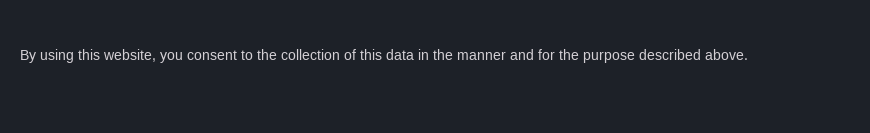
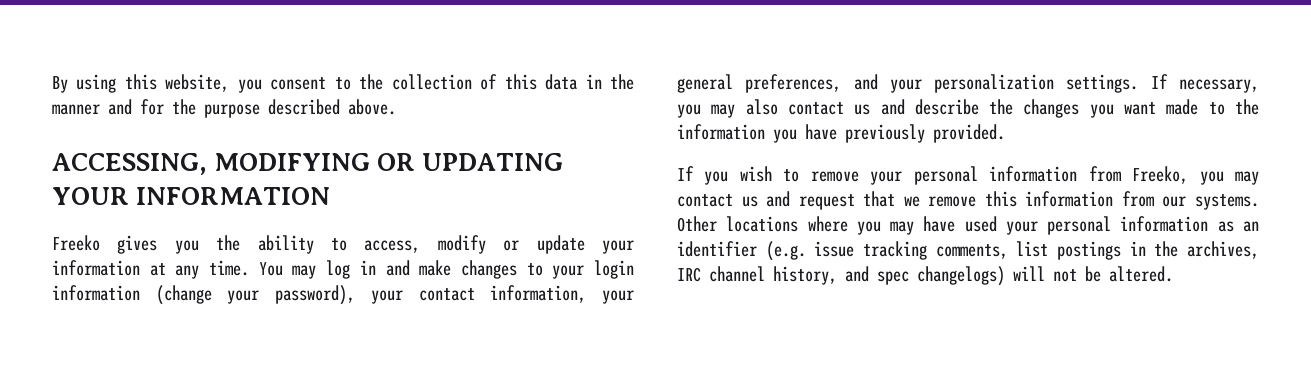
(748, 54) none -> [52,153,564,175] [52,187,331,205] [52,235,634,254] [52,260,634,279] [52,285,634,305] [677,74,1259,93] [677,99,1259,118] [677,124,1005,143] [677,166,1259,185] [677,191,1259,210] [677,216,1259,235] [677,241,1259,261] [677,266,1173,286] // ACCESSING, MODIFYING OR UPDATING YOUR INFORMATION // Freeko gives you the ability to access, modify or update your information at any time. You may log in and make changes to your login information (change your password), your contact information, your general preferences, and your personalization settings. If necessary, you may also contact us and describe the changes you want made to the information you have previously provided. // If you wish to remove your personal information from Freeko, you may contact us and request that we remove this information from our systems. Other locations where you may have used your personal information as an identifier (e.g. issue tracking comments, list postings in the archives, IRC channel history, and spec changelogs) will not be altered.

